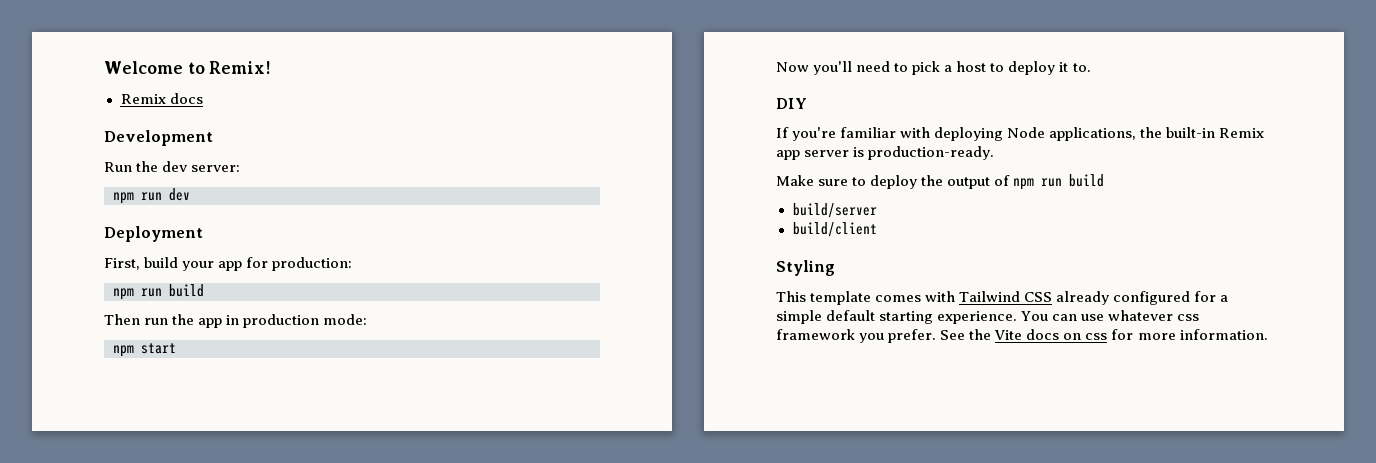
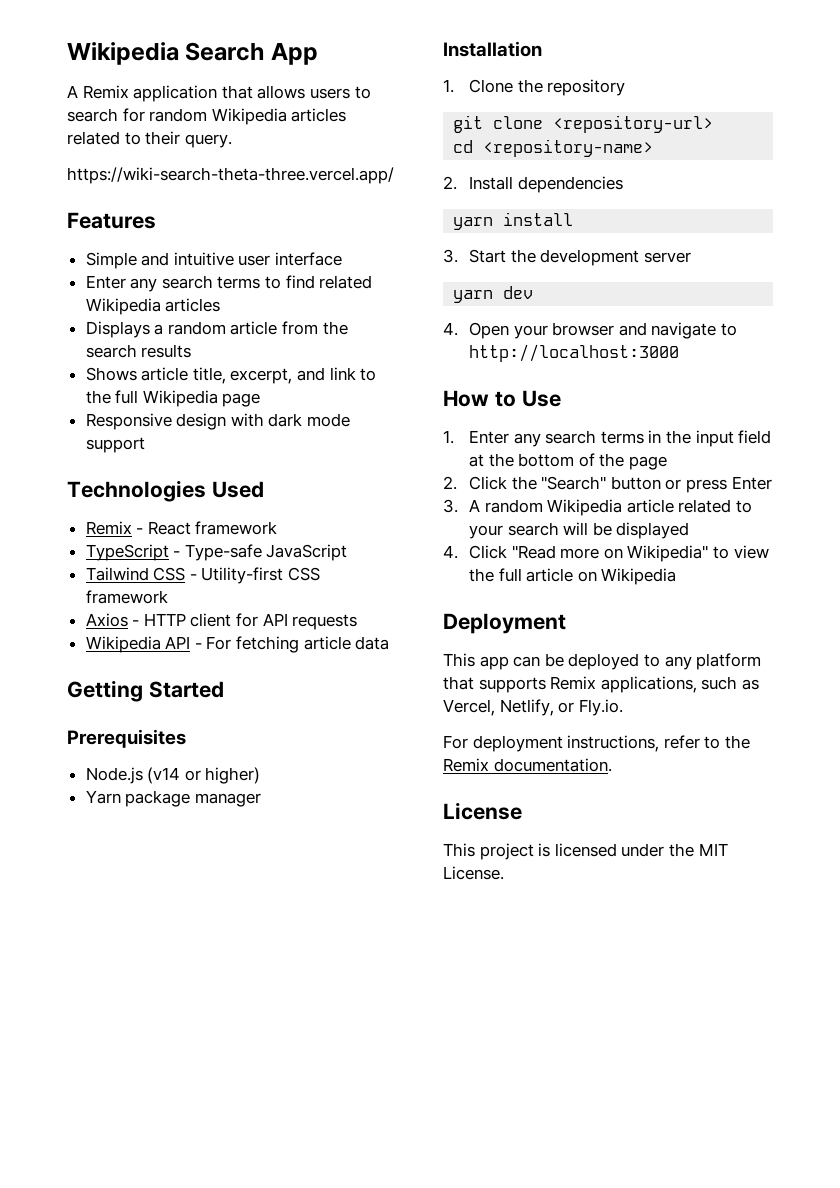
[104,61,272,74] [120,93,203,104] [104,130,213,146] [104,161,241,172] [113,188,190,204] [104,226,203,242] [104,257,353,271] [113,284,204,300] [104,314,368,328] [113,343,176,357] [776,61,1091,75] [776,98,807,109] [776,127,1265,141] [776,146,995,160] [776,174,1105,190] [792,203,877,218] [792,222,877,237] [776,260,835,276] [776,291,1229,305] [776,310,1200,324] [776,329,1268,343] Welcome to Remix! // Remix docs // Development // Run the dev server: // npm run dev // Deployment // First, build your app for production: // npm run build // Then run the app in production mode: // npm start // Now you'll need to pick a host to deploy it to. // DIY // If you're familiar with deploying Node applications, the built-in Remix app server is production-ready. // Make sure to deploy the output of npm run build // build/server // build/client // Styling // This template comes with Tailwind CSS already configured for a simple default starting experience. You can use whatever css framework you prefer. See the Vite docs on css for more information. -> [67,42,318,65] [67,85,371,102] [67,108,347,125] [67,131,232,148] [67,167,394,184] [67,212,156,229] [85,252,343,269] [85,275,373,292] [85,298,221,315] [85,321,348,338] [85,344,192,358] [85,367,377,384] [85,390,261,407] [85,413,351,430] [85,437,145,453] [67,480,264,502] [85,521,278,535] [85,544,348,561] [85,567,321,584] [85,590,168,604] [85,613,358,630] [85,636,390,653] [67,680,224,702] [67,729,186,748] [85,767,261,784] [85,790,261,807] [443,41,542,57] [443,79,626,96] [453,115,714,133] [453,139,654,157] [443,176,623,193] [453,212,574,230] [443,249,691,266] [453,286,534,303] [443,322,737,339] [468,344,679,362] [443,390,561,407] [443,430,772,447] [468,453,667,470] [443,476,772,493] [443,499,752,516] [468,522,690,539] [443,545,769,562] [468,568,677,585] [443,613,566,634] [443,653,762,670] [443,676,759,693] [443,699,623,716] [443,735,750,752] [443,758,612,772] [443,802,522,820] [443,843,728,860] [443,866,504,880] Wikipedia Search App // A Remix application that allows users to search for random Wikipedia articles related to their query. // https://wiki-search-theta-three.vercel.app/ // Features // Simple and intuitive user interface // Enter any search terms to find related Wikipedia articles // Displays a random article from the search results // Shows article title, excerpt, and link to the full Wikipedia page // Responsive design with dark mode support // Technologies Used // Remix - React framework // TypeScript - Type-safe JavaScript // Tailwind CSS - Utility-first CSS framework // Axios - HTTP client for API requests // Wikipedia API - For fetching article data // Getting Started // Prerequisites // Node.js (v14 or higher) // Yarn package manager // Installation // 1. Clone the repository // git clone <repository-url> // cd <repository-name> // 2. Install dependencies // yarn install // 3. Start the development server // yarn dev // 4. Open your browser and navigate to http://localhost:3000 // How to Use // 1. Enter any search terms in the input field at the bottom of the page // 2. Click the "Search" button or press Enter // 3. A random Wikipedia article related to your search will be displayed // 4. Click "Read more on Wikipedia" to view the full article on Wikipedia // Deployment // This app can be deployed to any platform that supports Remix applications, such as Vercel, Netlify, or Fly.io. // For deployment instructions, refer to the Remix documentation. // License // This project is licensed under the MIT License.

